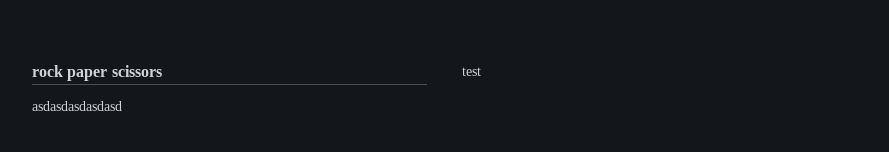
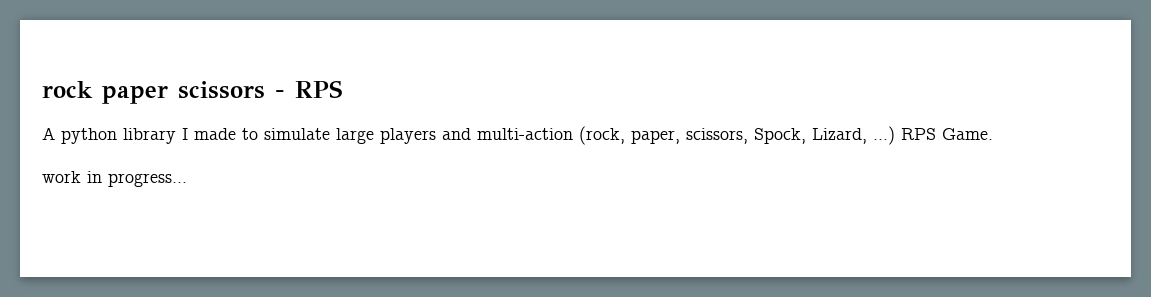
[32,101,122,111] [462,67,481,76] // asdasdasdasdasd // test -> [275,80,342,98] [42,126,993,145] [42,171,187,187] - RPS // A python library I made to simulate large players and multi-action (rock, paper, scissors, Spock, Lizard, ...) RPS Game. // work in progress...

